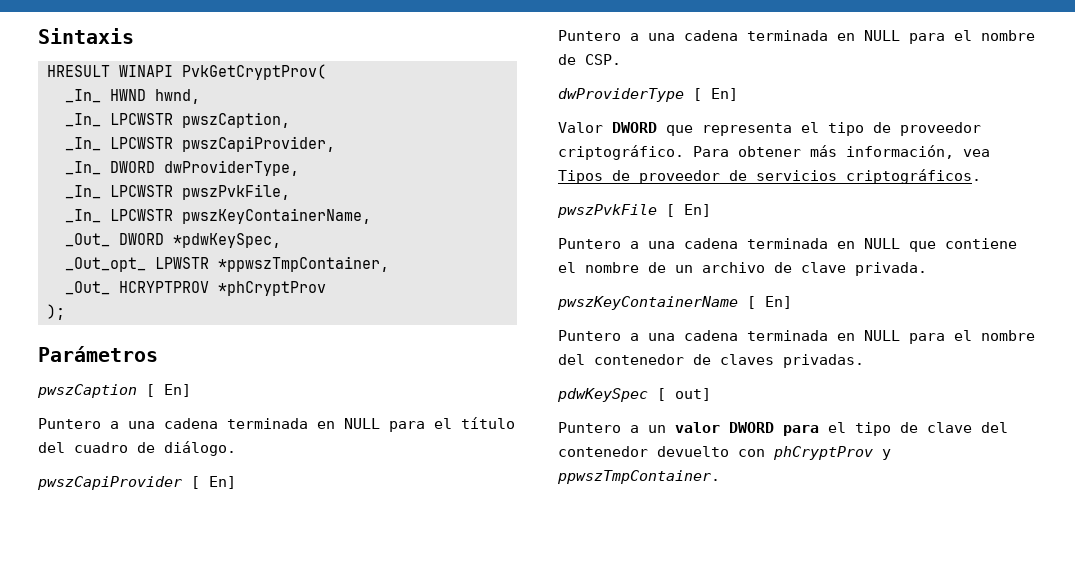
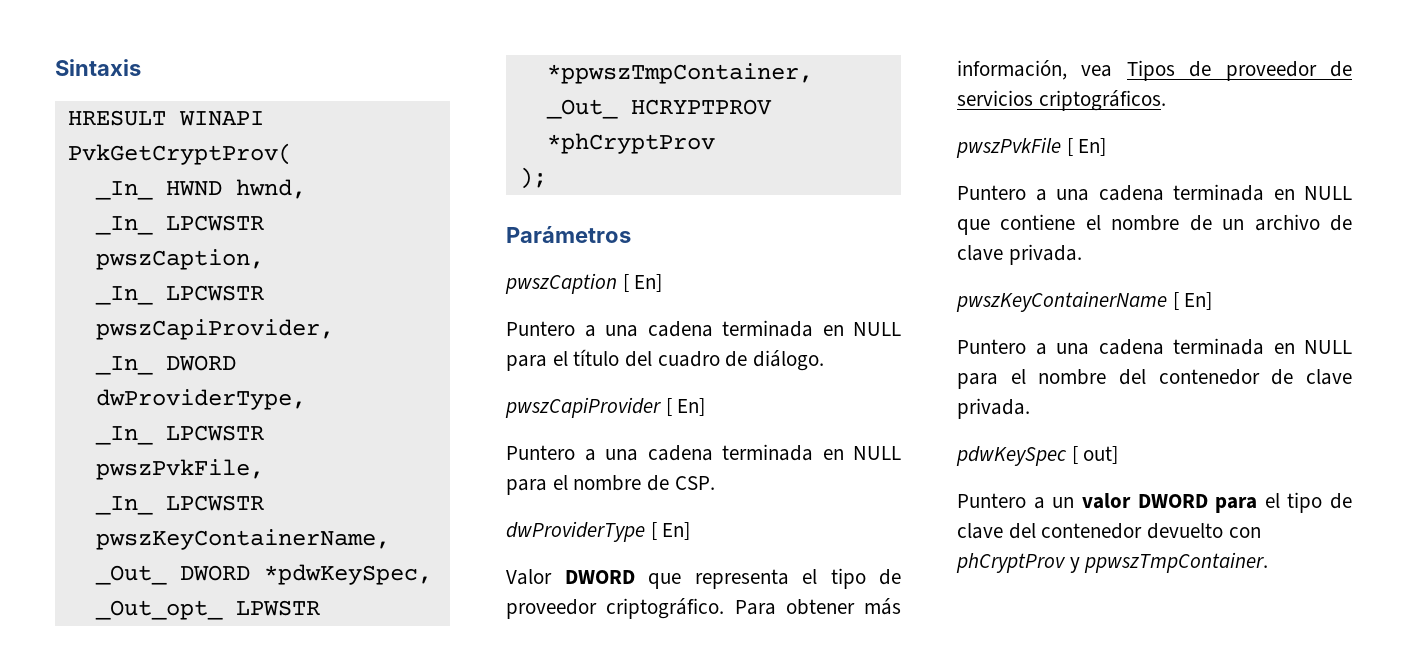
[720,354,864,368] claves privadas. -> [1306,369,1352,385] [957,398,1030,419] clave privada.

